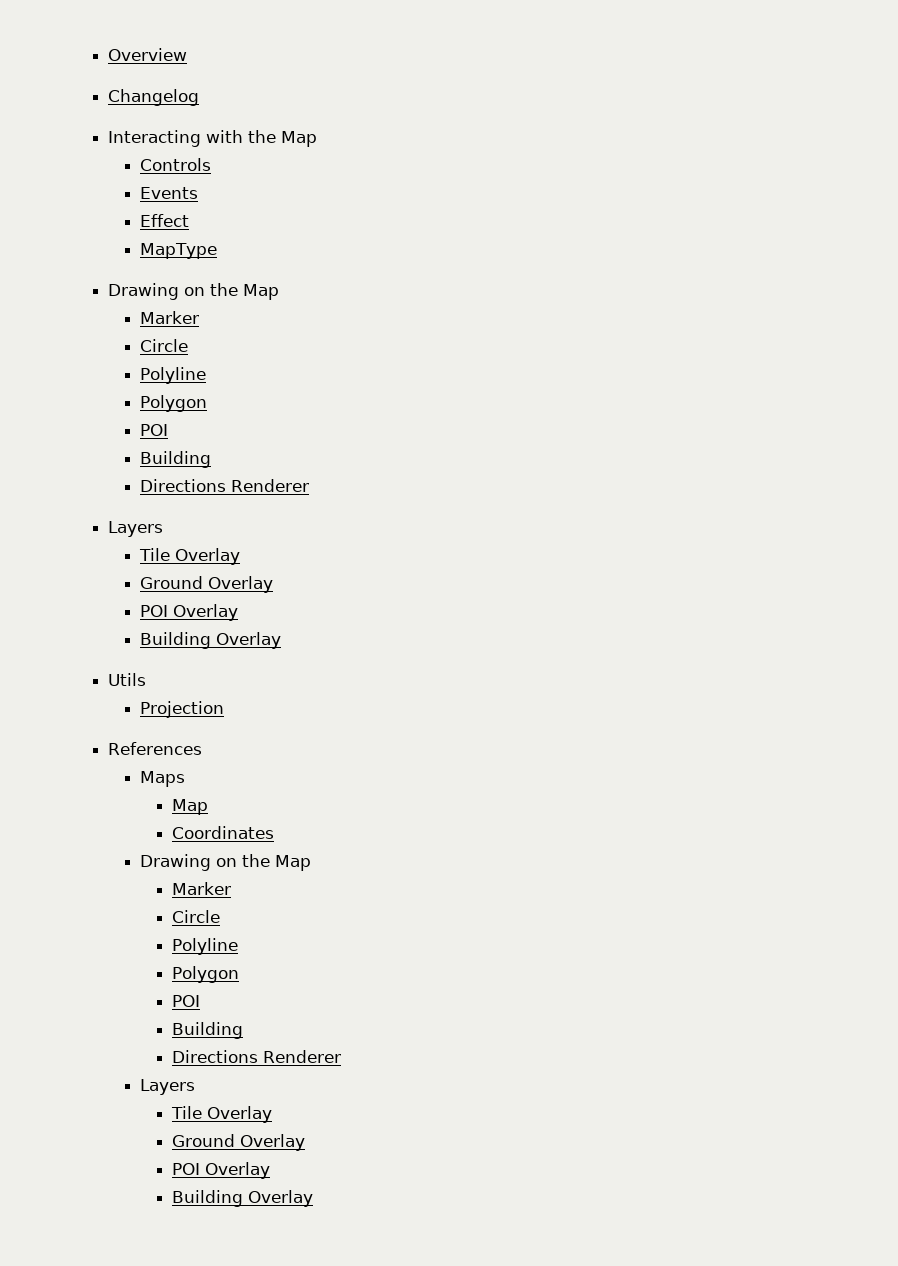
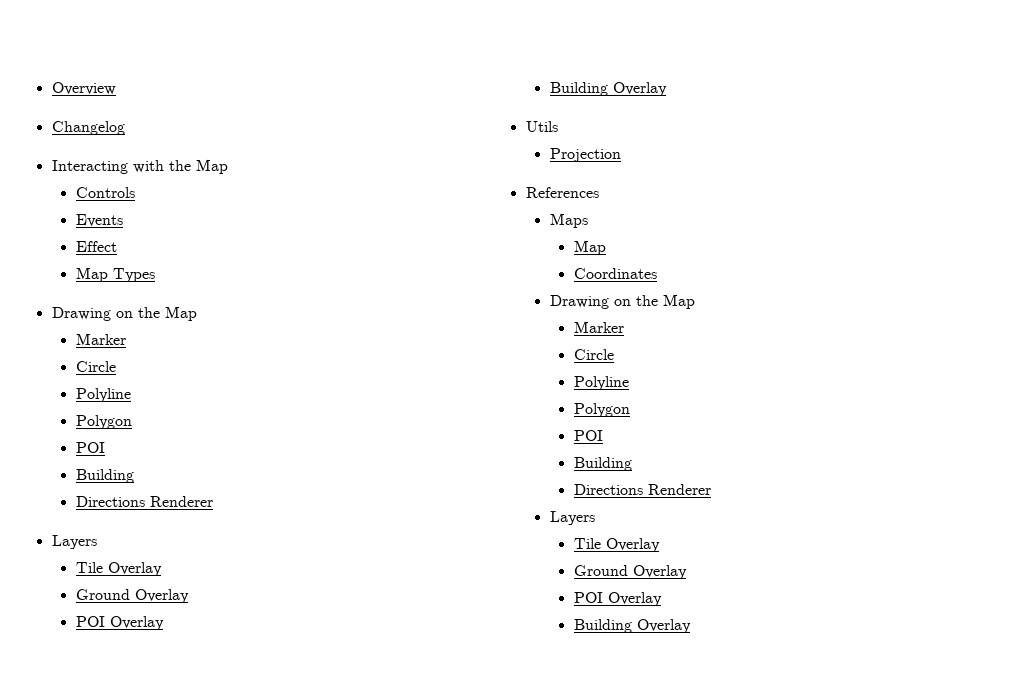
[140,243,218,259] MapType -> [75,267,155,282] Map Types

